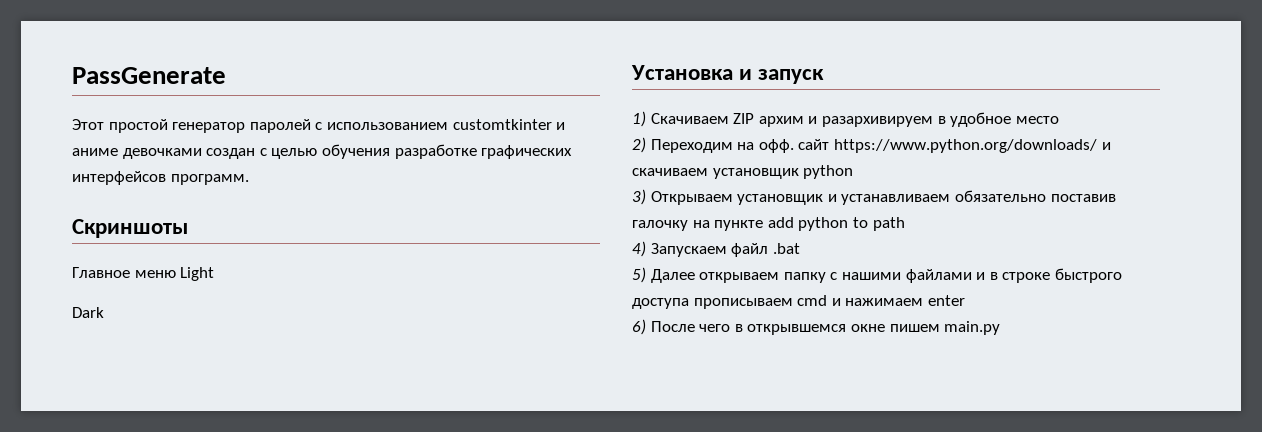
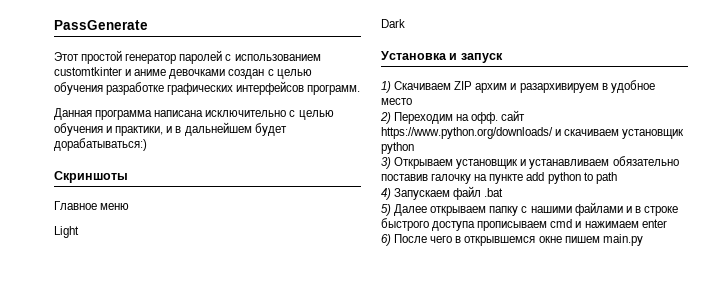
(249, 179) none -> [54,108,334,120] [54,122,287,136] [54,138,147,151] // Данная программа написана исключительно с целью обучения и практики, и в дальнейшем будет дорабатываться:)
(176, 274) none -> (130, 206) //

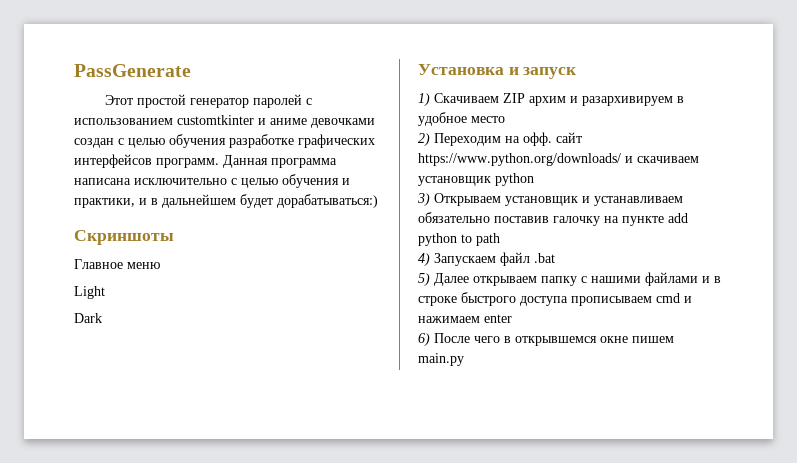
(361, 90) // -> (219, 163) none

